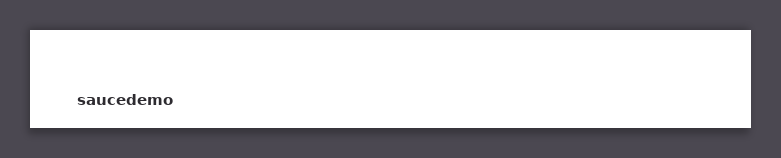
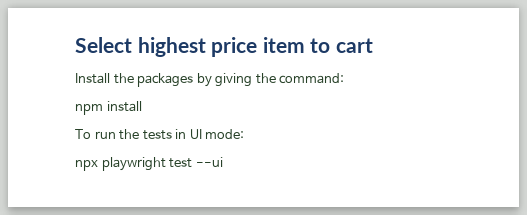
[77,94,173,105] saucedemo -> [75,37,373,57] [75,73,345,87] [75,101,142,115] [75,129,245,140] [75,157,223,171] Select highest price item to cart // Install the packages by giving the command: // npm install // To run the tests in UI mode: // npx playwright test --ui

